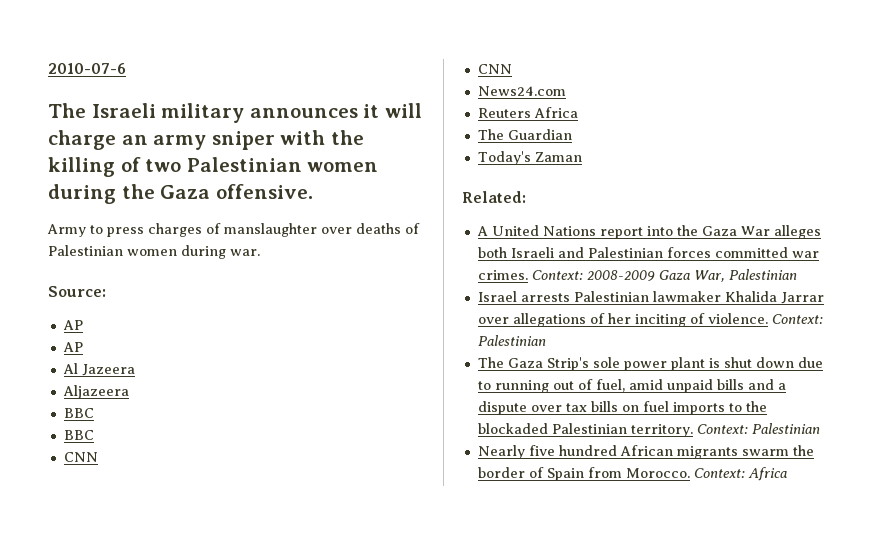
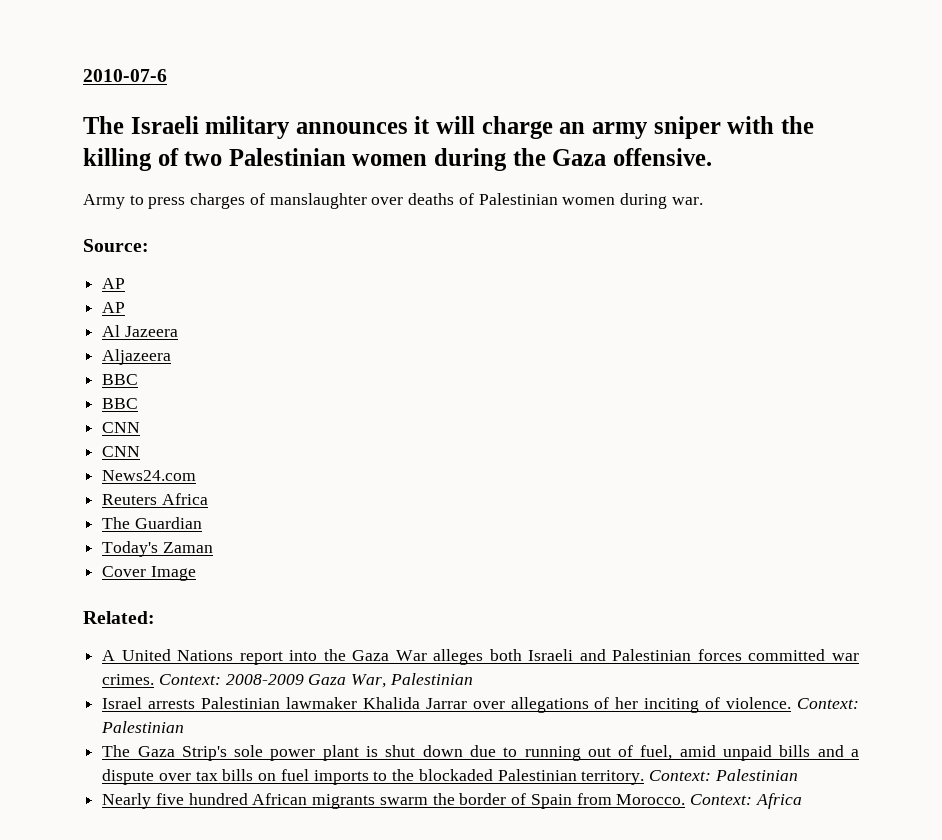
(582, 157) none -> [102,566,196,581] // Cover Image

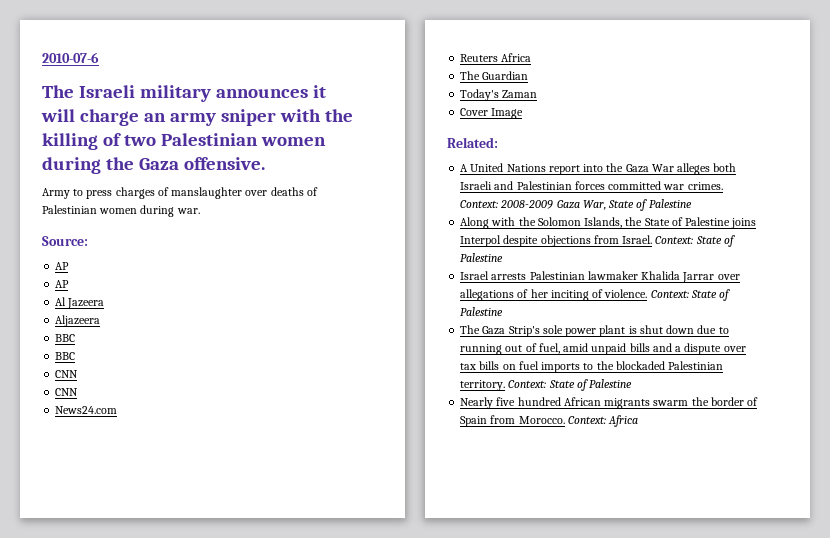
[389,673,473,685] Palestinian -> [608,199,692,211] [460,217,757,229] [460,235,735,247] [460,253,504,262] State of Palestine // Along with the Solomon Islands, the State of Palestine joins Interpol despite objections from Israel. Context: State of Palestine
[101,721,185,733] Palestinian -> [690,289,731,301] [460,307,504,316] State of Palestine
[714,769,798,781] Palestinian -> [548,379,633,391] State of Palestine

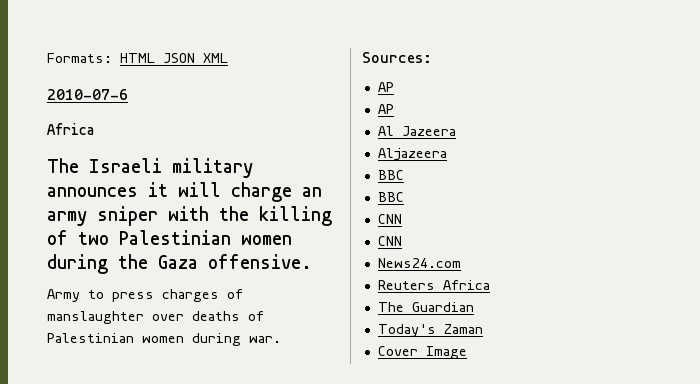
(42, 57) none -> [47,53,228,63] Formats: HTML JSON XML //
(99, 57) none -> [47,123,94,135] // Africa
[42,236,88,246] Source: -> [362,52,432,63] Sources:
[447,137,498,148] [460,163,737,175] [460,181,723,190] [460,199,692,211] [460,217,757,229] [460,235,735,247] [460,253,504,262] [460,271,740,283] [460,289,731,301] [460,307,504,316] [460,325,729,337] [460,343,746,355] [460,361,724,373] [460,379,633,391] [460,397,759,409] [460,415,639,427] // Related: // A United Nations report into the Gaza War alleges both Israeli and Palestinian forces committed war crimes. Context: 2008-2009 Gaza War, State of Palestine // Along with the Solomon Islands, the State of Palestine joins Interpol despite objections from Israel. Context: State of Palestine // Israel arrests Palestinian lawmaker Khalida Jarrar over allegations of her inciting of violence. Context: State of Palestine // The Gaza Strip's sole power plant is shut down due to running out of fuel, amid unpaid bills and a dispute over tax bills on fuel imports to the blockaded Palestinian territory. Context: State of Palestine // Nearly five hundred African migrants swarm the border of Spain from Morocco. Context: Africa -> (467, 352) none

